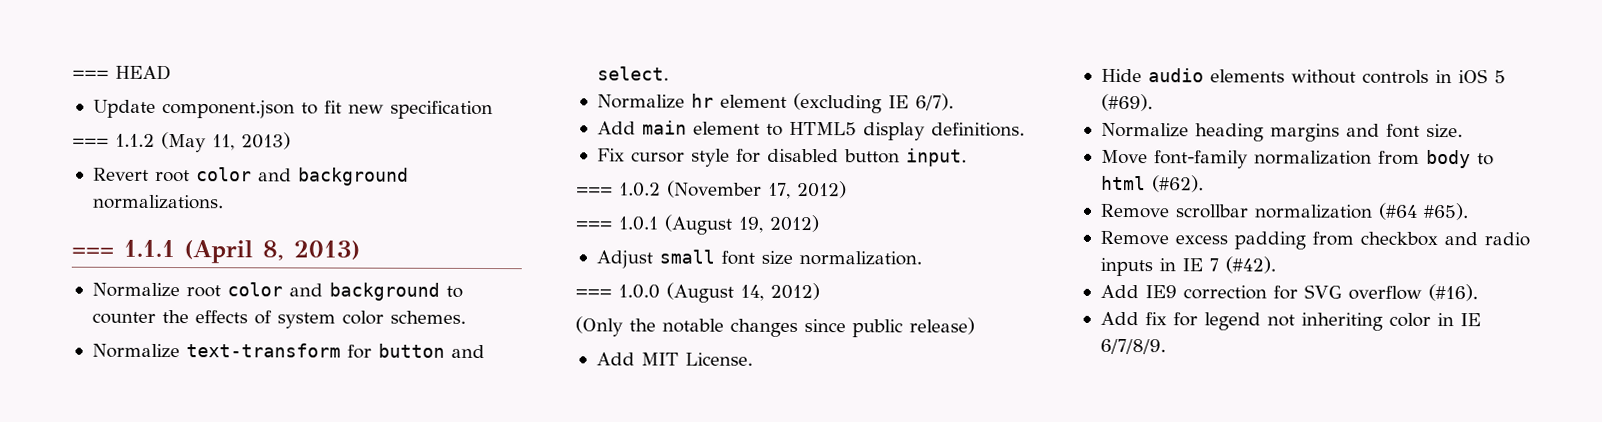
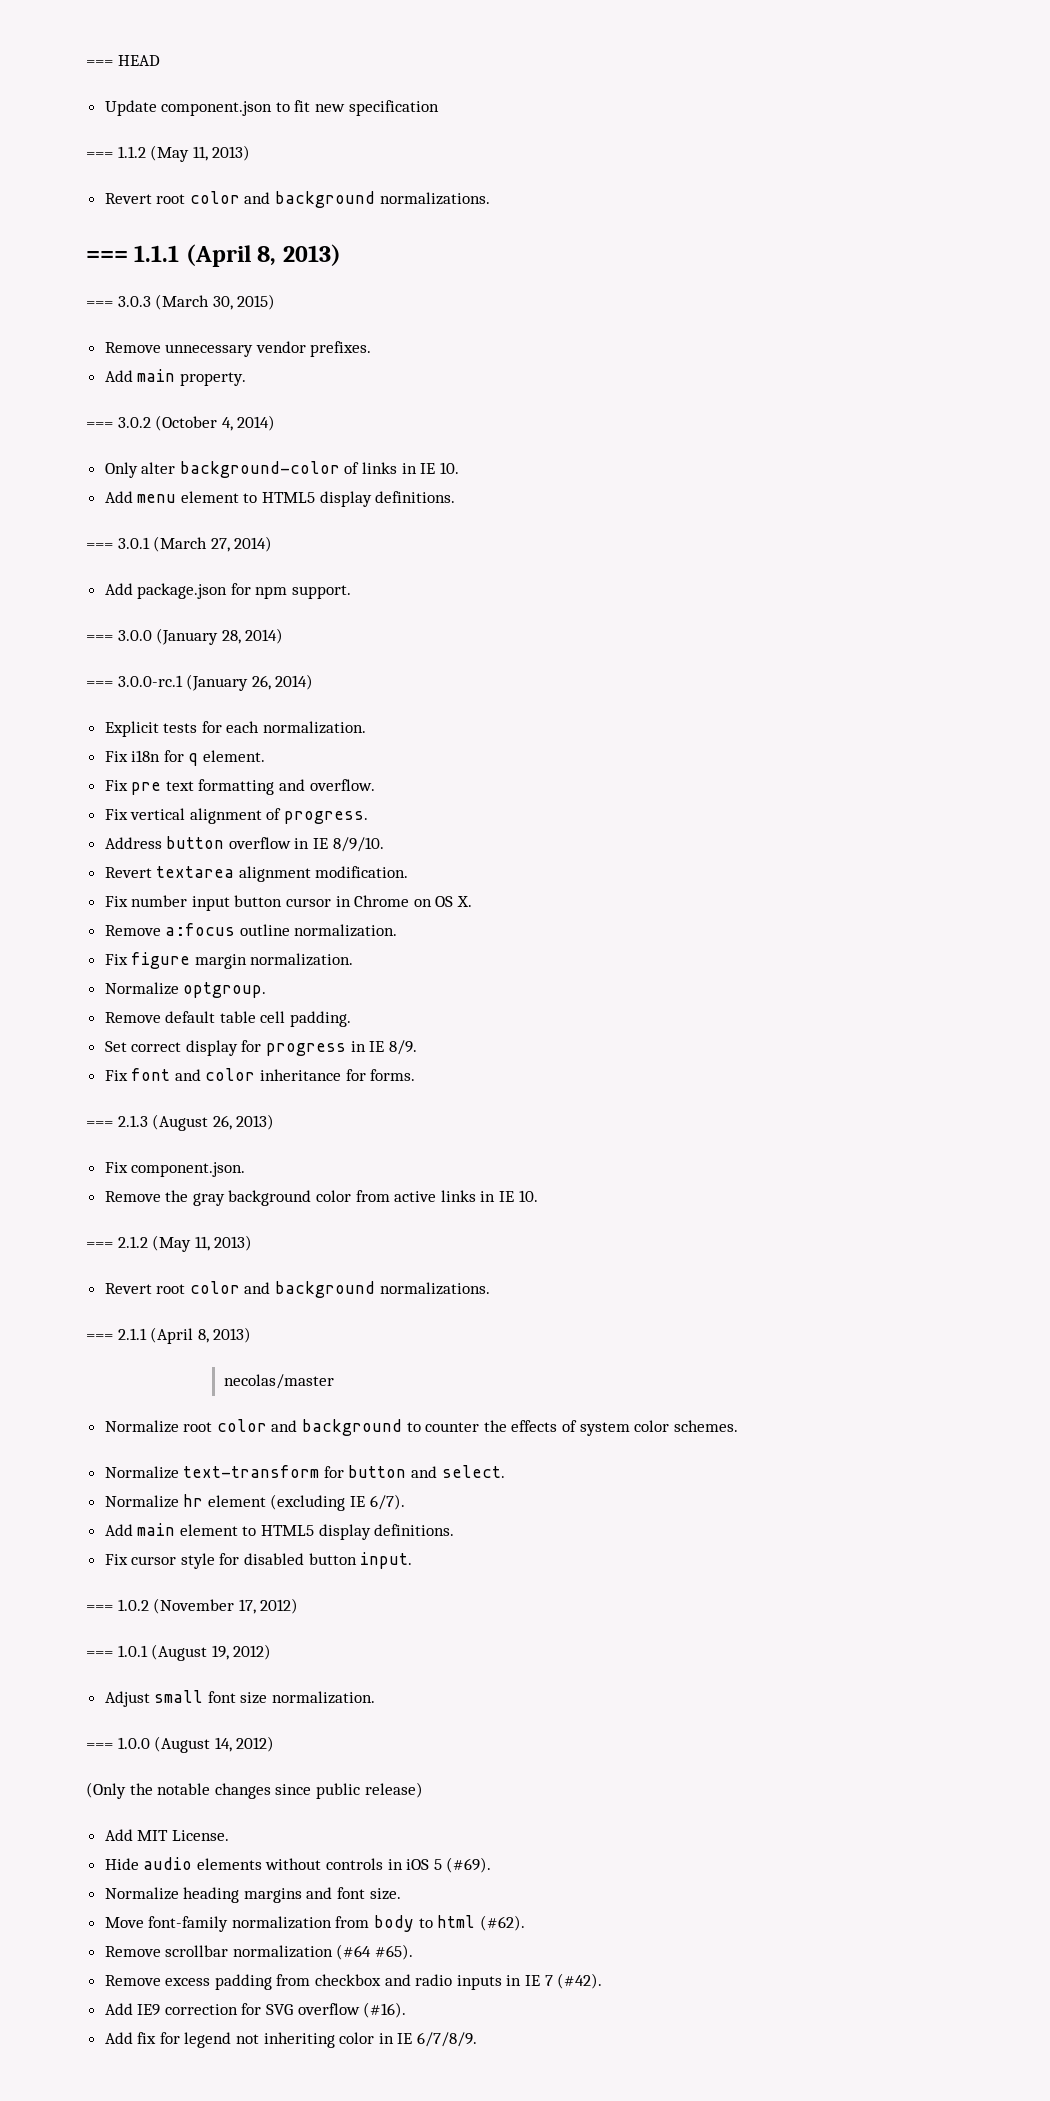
(360, 250) none -> [86,294,276,310] [104,341,372,357] [104,369,246,386] [86,415,276,431] [104,461,459,478] [104,491,456,507] [86,536,273,552] [104,583,352,599] [86,628,284,645] [86,674,314,691] [104,721,367,737] [104,750,266,766] [104,779,375,795] [104,808,369,824] [104,836,384,852] [104,866,409,882] [104,895,473,911] [104,923,398,937] [104,952,354,969] [104,982,267,998] [104,1011,352,1027] [104,1040,417,1056] [104,1068,416,1081] [86,1114,275,1131] [104,1162,246,1177] [104,1190,538,1206] [86,1235,253,1252] [104,1281,490,1298] [86,1327,252,1344] [224,1374,335,1389] // === 3.0.3 (March 30, 2015) // Remove unnecessary vendor prefixes. // Add main property. // === 3.0.2 (October 4, 2014) // Only alter background-color of links in IE 10. // Add menu element to HTML5 display definitions. // === 3.0.1 (March 27, 2014) // Add package.json for npm support. // === 3.0.0 (January 28, 2014) // === 3.0.0-rc.1 (January 26, 2014) // Explicit tests for each normalization. // Fix i18n for q element. // Fix pre text formatting and overflow. // Fix vertical alignment of progress. // Address button overflow in IE 8/9/10. // Revert textarea alignment modification. // Fix number input button cursor in Chrome on OS X. // Remove a:focus outline normalization. // Fix figure margin normalization. // Normalize optgroup. // Remove default table cell padding. // Set correct display for progress in IE 8/9. // Fix font and color inheritance for forms. // === 2.1.3 (August 26, 2013) // Fix component.json. // Remove the gray background color from active links in IE 10. // === 2.1.2 (May 11, 2013) // Revert root color and background normalizations. // === 2.1.1 (April 8, 2013) // necolas/master

